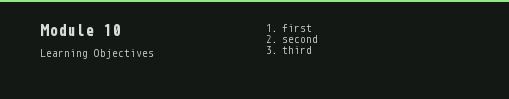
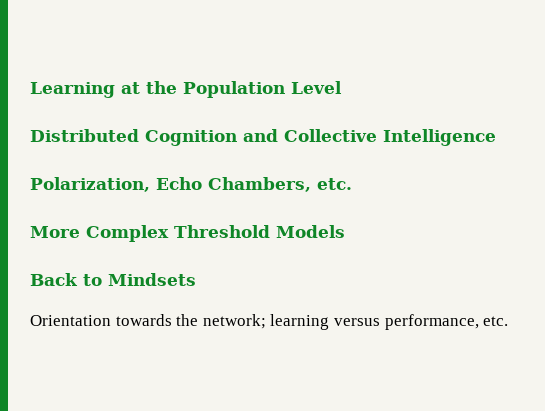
[40,24,121,36] [40,49,154,59] [266,24,313,32] [266,35,319,43] [266,46,313,54] Module 10 // Learning Objectives // 1. first // 2. second // 3. third -> [30,81,342,98] [30,129,496,146] [30,177,352,192] [30,225,345,242] [30,273,196,286] [30,314,509,330] Learning at the Population Level // Distributed Cognition and Collective Intelligence // Polarization, Echo Chambers, etc. // More Complex Threshold Models // Back to Mindsets // Orientation towards the network; learning versus performance, etc.

